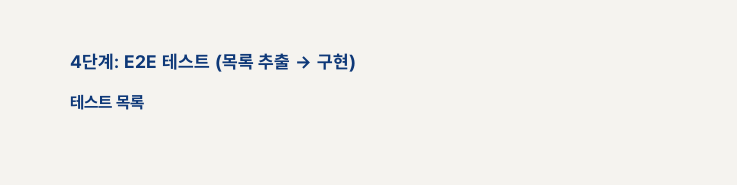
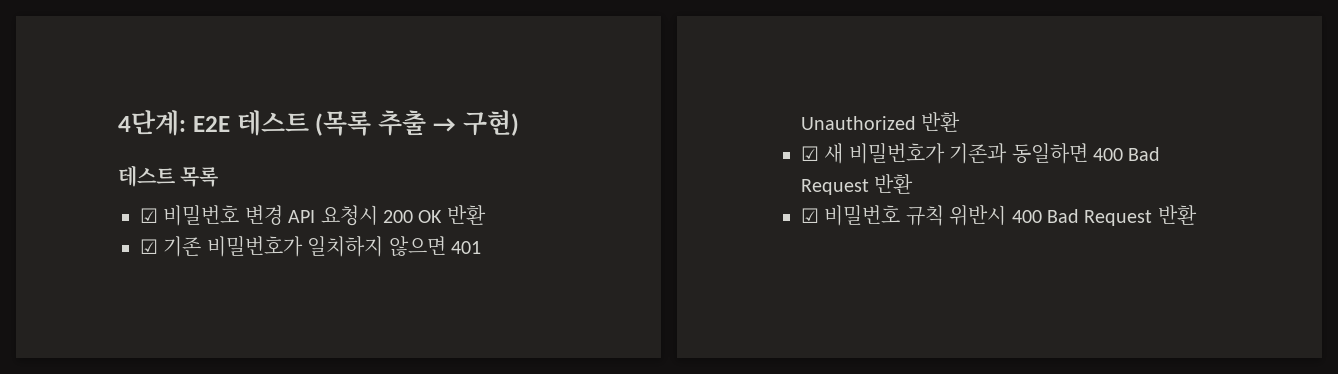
(145, 102) none -> [140,205,486,226] [140,236,481,257] [801,112,961,132] [801,143,1161,164] [801,174,914,195] [801,205,1197,226] // ☑ 비밀번호 변경 API 요청시 200 OK 반환 // ☑ 기존 비밀번호가 일치하지 않으면 401 Unauthorized 반환 // ☑ 새 비밀번호가 기존과 동일하면 400 Bad Request 반환 // ☑ 비밀번호 규칙 위반시 400 Bad Request 반환

